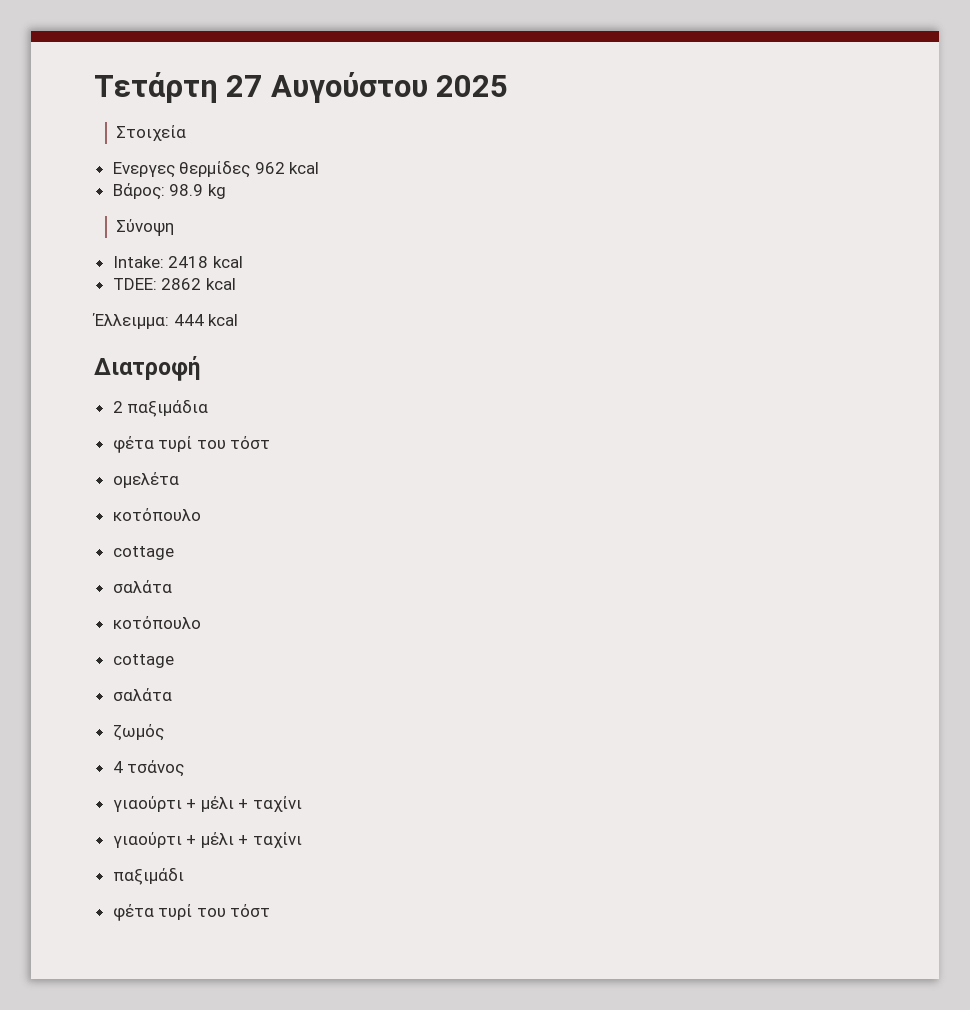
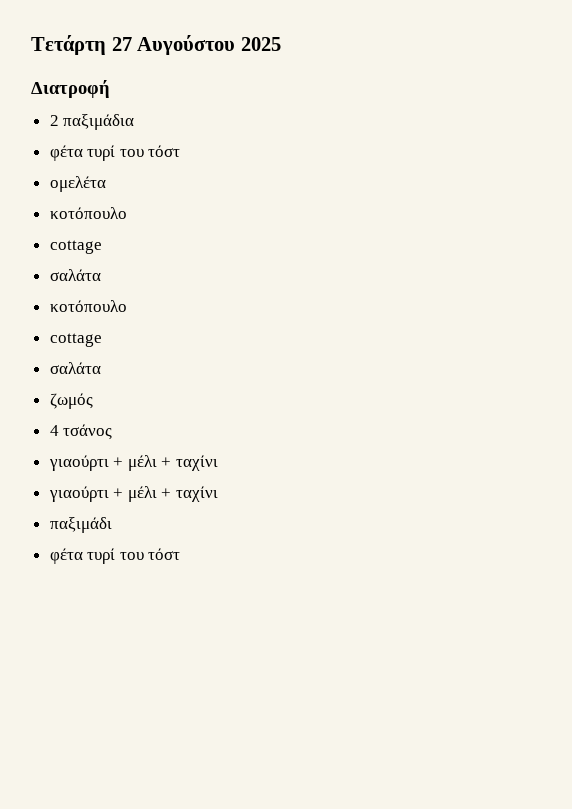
[116,125,187,141] [112,160,320,178] [112,183,226,200] [116,219,175,236] [112,256,243,268] [112,278,236,290] [92,313,239,329] // Στοιχεία // Ενεργες θερμίδες 962 kcal // Βάρος: 98.9 kg // Σύνοψη // Intake: 2418 kcal // ΤDEE: 2862 kcal // Έλλειμμα: 444 kcal -> (281, 44) none

